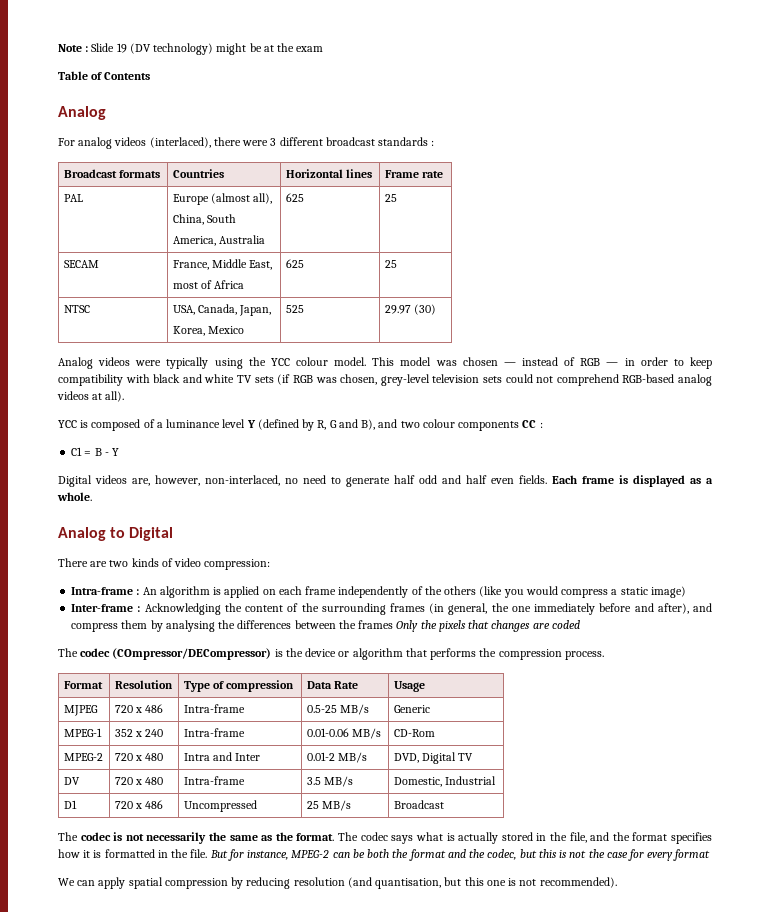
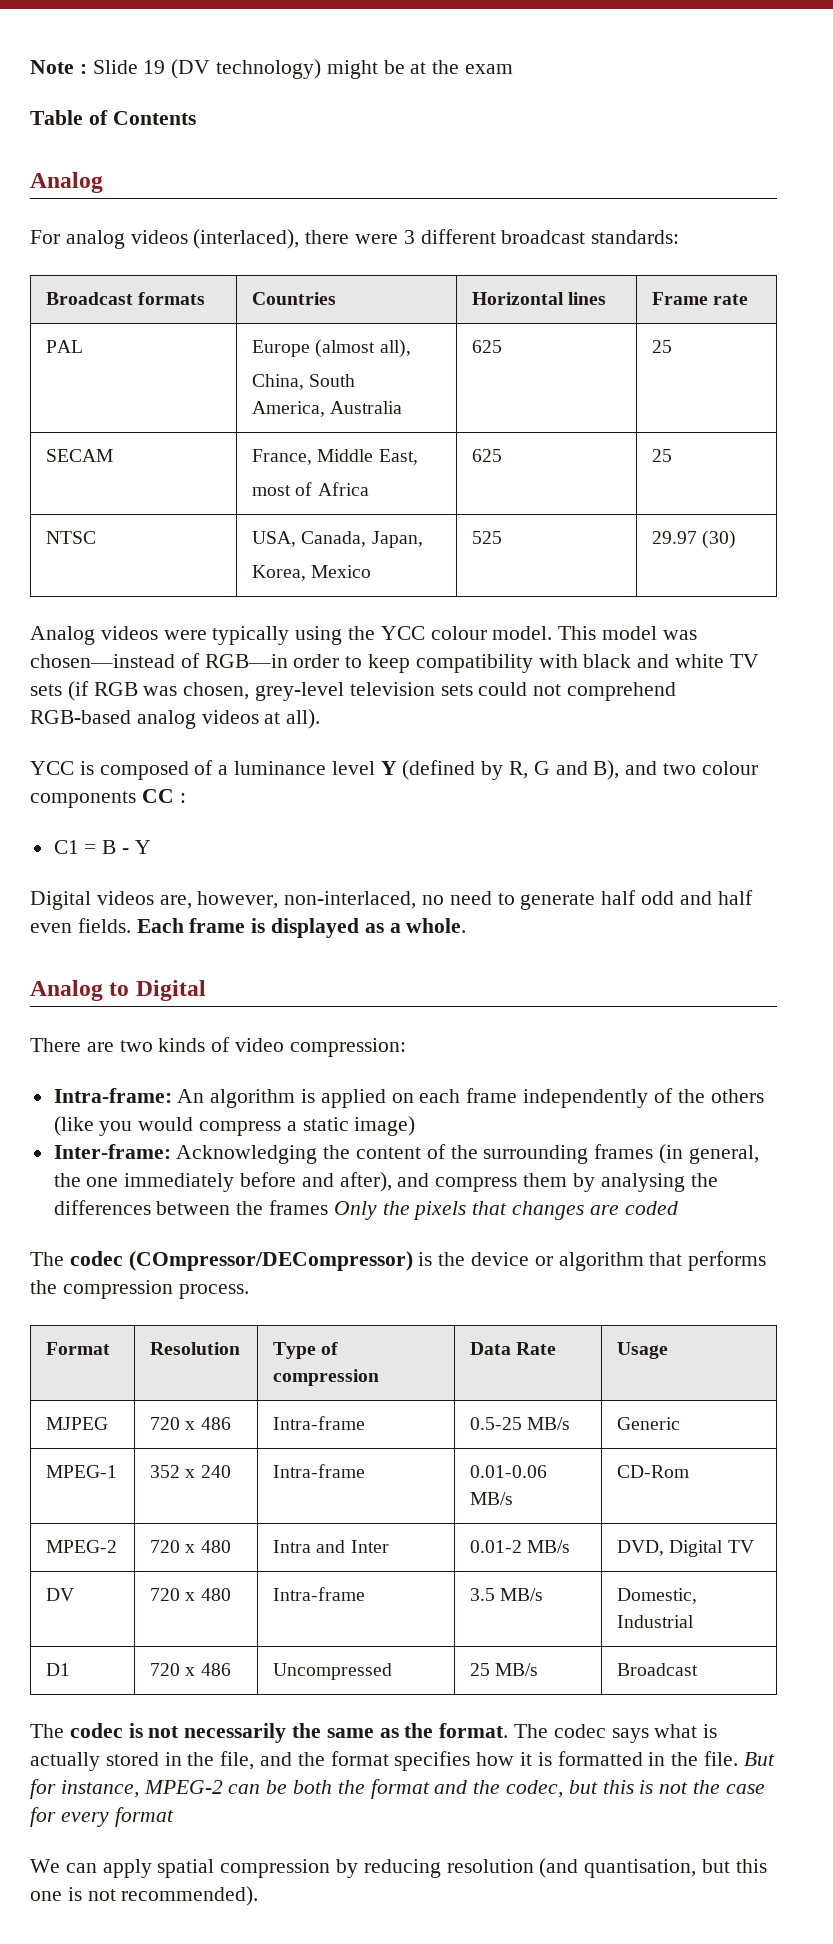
[378,137,435,146] standards : -> [591,230,680,244] standards:
[462,357,635,366] chosen — instead of RGB — in -> [30,653,288,668] chosen—instead of RGB—in
[71,587,140,595] Intra-frame : -> [53,1088,172,1103] Intra-frame:
[71,604,141,612] Inter-frame : -> [53,1144,171,1159] Inter-frame:

